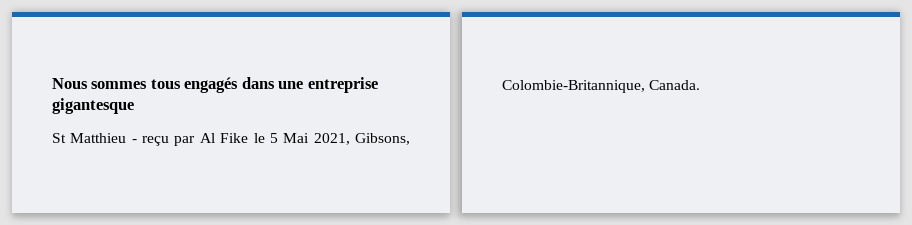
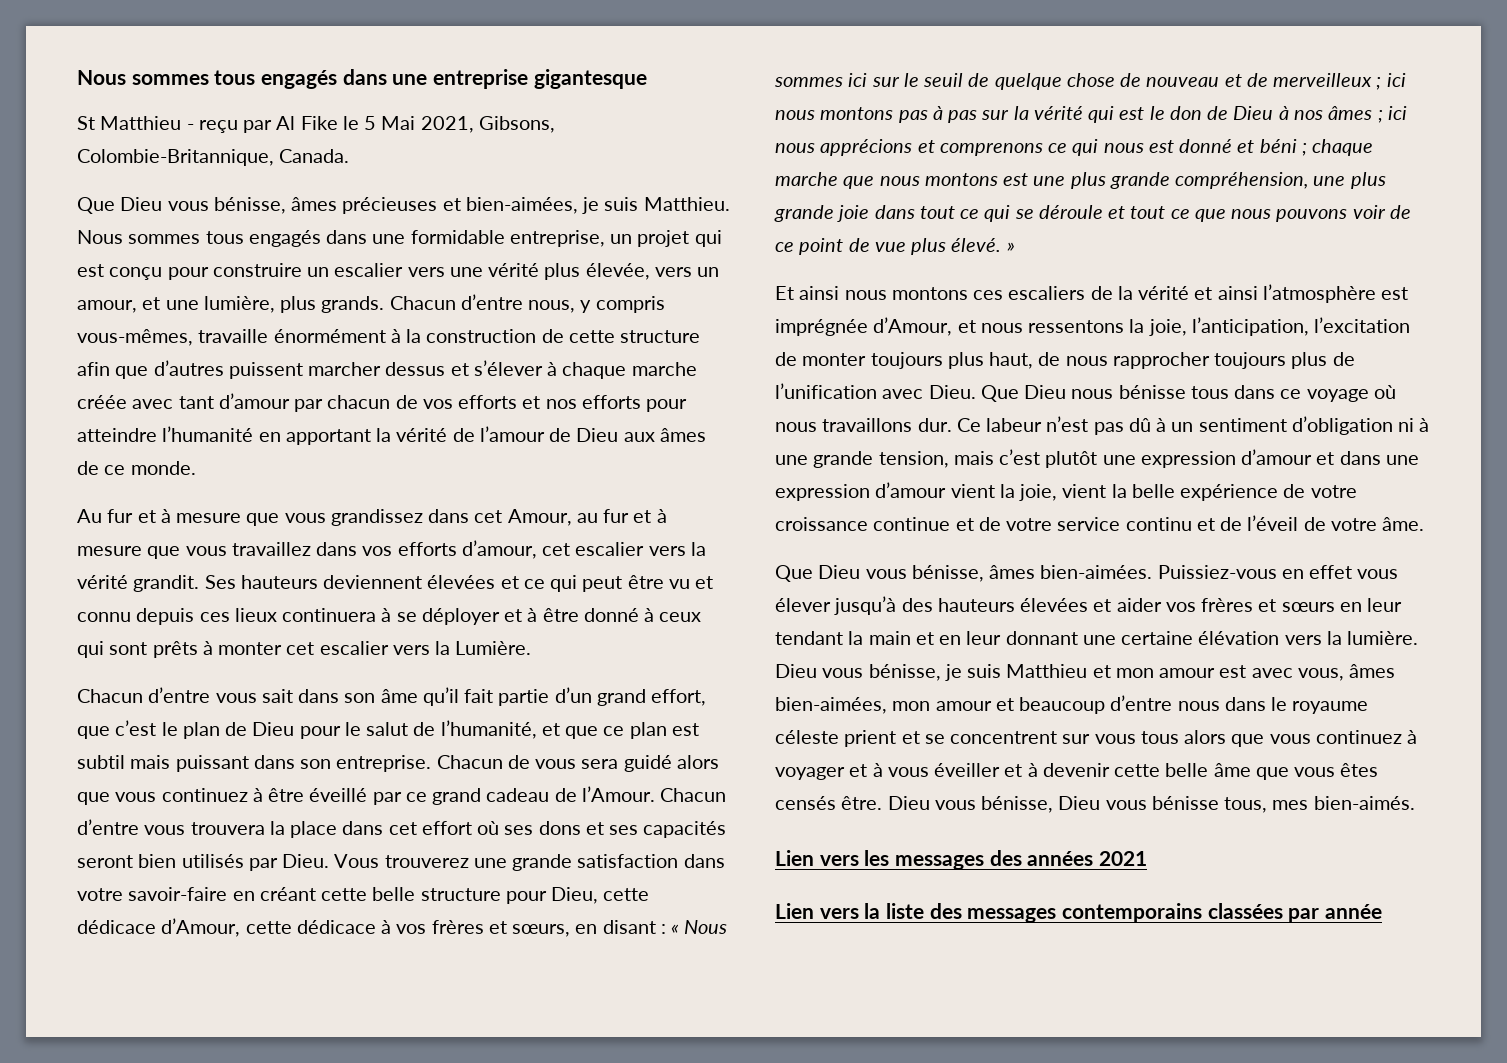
(701, 85) none -> [77,197,730,214] [77,230,722,247] [77,263,720,280] [77,294,665,313] [77,329,701,346] [77,360,697,379] [77,393,688,412] [77,426,706,445] [77,461,196,475] [77,509,667,526] [77,540,706,559] [77,575,714,592] [77,608,702,625] [77,641,532,658] [77,687,707,706] [77,720,699,739] [77,755,719,772] [77,786,727,805] [77,819,727,838] [77,854,725,871] [77,887,650,904] [77,918,728,937] [774,73,1406,90] [775,106,1407,123] [775,139,1374,156] [775,172,1386,189] [774,205,1411,222] [775,238,1015,255] [775,284,1409,303] [775,317,1411,336] [775,352,1355,369] [775,383,1396,402] [775,416,1430,435] [775,449,1419,468] [775,482,1357,501] [775,515,1425,531] [775,565,1399,582] [775,596,1403,615] [775,631,1419,645] [775,664,1396,681] [775,695,1369,714] [775,730,1418,747] [775,763,1379,780] [775,796,1415,813] [775,850,1148,870] [775,903,1383,923] // Que Dieu vous bénisse, âmes précieuses et bien-aimées, je suis Matthieu. Nous sommes tous engagés dans une formidable entreprise, un projet qui est conçu pour construire un escalier vers une vérité plus élevée, vers un amour, et une lumière, plus grands. Chacun d’entre nous, y compris vous-mêmes, travaille énormément à la construction de cette structure afin que d’autres puissent marcher dessus et s’élever à chaque marche créée avec tant d’amour par chacun de vos efforts et nos efforts pour atteindre l’humanité en apportant la vérité de l’amour de Dieu aux âmes de ce monde. // Au fur et à mesure que vous grandissez dans cet Amour, au fur et à mesure que vous travaillez dans vos efforts d’amour, cet escalier vers la vérité grandit. Ses hauteurs deviennent élevées et ce qui peut être vu et connu depuis ces lieux continuera à se déployer et à être donné à ceux qui sont prêts à monter cet escalier vers la Lumière. // Chacun d’entre vous sait dans son âme qu’il fait partie d’un grand effort, que c’est le plan de Dieu pour le salut de l’humanité, et que ce plan est subtil mais puissant dans son entreprise. Chacun de vous sera guidé alors que vous continuez à être éveillé par ce grand cadeau de l’Amour. Chacun d’entre vous trouvera la place dans cet effort où ses dons et ses capacités seront bien utilisés par Dieu. Vous trouverez une grande satisfaction dans votre savoir-faire en créant cette belle structure pour Dieu, cette dédicace d’Amour, cette dédicace à vos frères et sœurs, en disant : « Nous sommes ici sur le seuil de quelque chose de nouveau et de merveilleux ; ici nous montons pas à pas sur la vérité qui est le don de Dieu à nos âmes ; ici nous apprécions et comprenons ce qui nous est donné et béni ; chaque marche que nous montons est une plus grande compréhension, une plus grande joie dans tout ce qui se déroule et tout ce que nous pouvons voir de ce point de vue plus élevé. » // Et ainsi nous montons ces escaliers de la vérité et ainsi l’atmosphère est imprégnée d’Amour, et nous ressentons la joie, l’anticipation, l’excitation de monter toujours plus haut, de nous rapprocher toujours plus de l’unification avec Dieu. Que Dieu nous bénisse tous dans ce voyage où nous travaillons dur. Ce labeur n’est pas dû à un sentiment d’obligation ni à une grande tension, mais c’est plutôt une expression d’amour et dans une expression d’amour vient la joie, vient la belle expérience de votre croissance continue et de votre service continu et de l’éveil de votre âme. // Que Dieu vous bénisse, âmes bien-aimées. Puissiez-vous en effet vous élever jusqu’à des hauteurs élevées et aider vos frères et sœurs en leur tendant la main et en leur donnant une certaine élévation vers la lumière. Dieu vous bénisse, je suis Matthieu et mon amour est avec vous, âmes bien-aimées, mon amour et beaucoup d’entre nous dans le royaume céleste prient et se concentrent sur vous tous alors que vous continuez à voyager et à vous éveiller et à devenir cette belle âme que vous êtes censés être. Dieu vous bénisse, Dieu vous bénisse tous, mes bien-aimés. // Lien vers les messages des années 2021 // Lien vers la liste des messages contemporains classées par année

